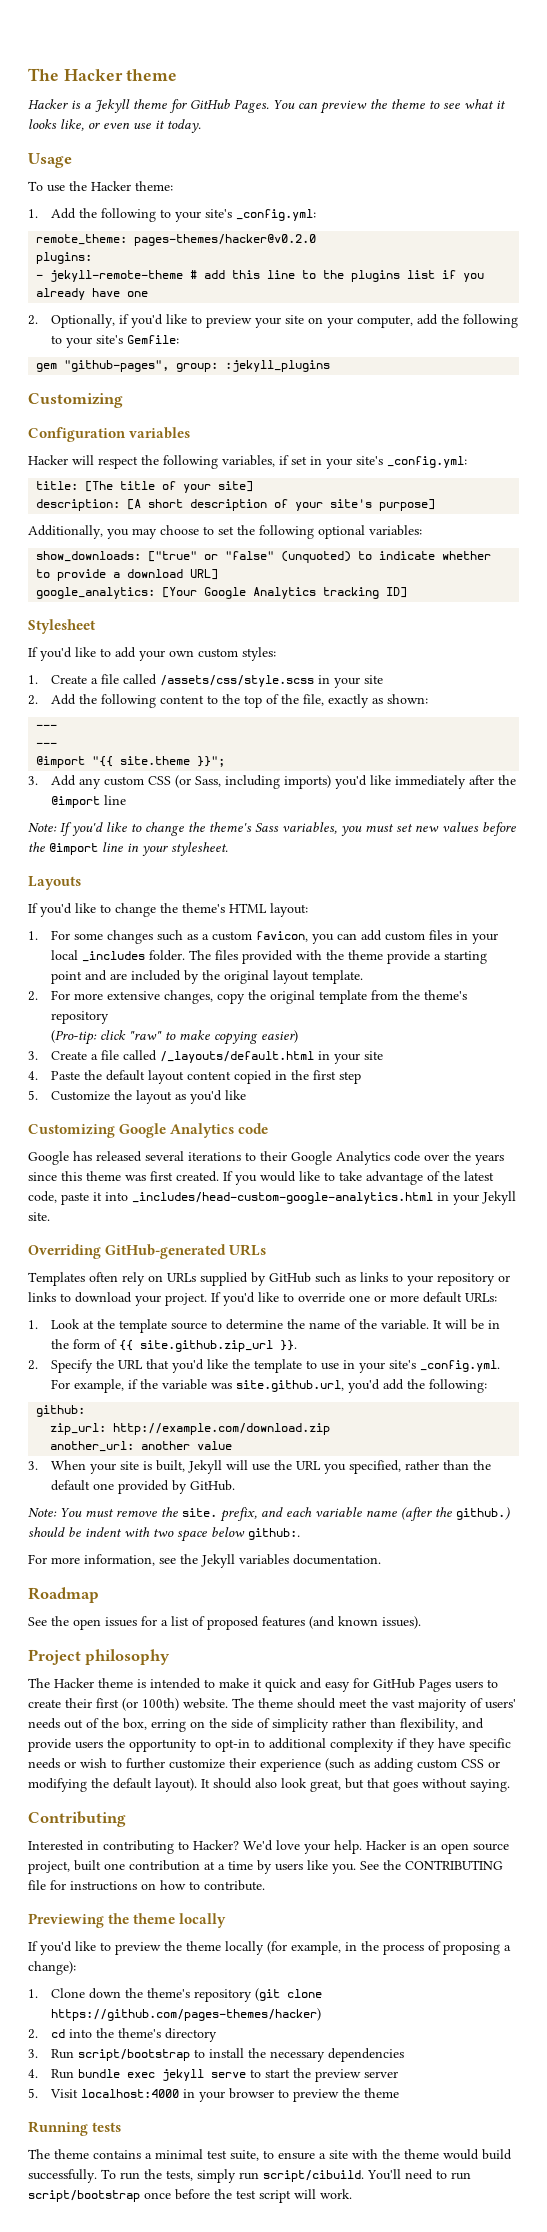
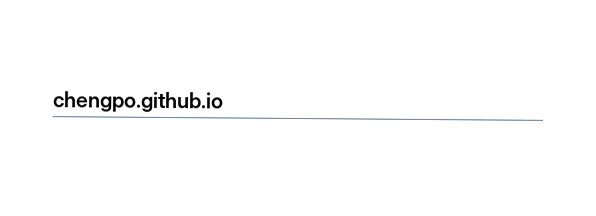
[28,68,178,81] [28,99,506,114] [28,119,201,133] [28,153,72,168] [28,181,173,192] [28,208,316,222] [36,234,317,246] [36,252,93,264] [36,270,485,282] [36,288,149,300] [28,314,518,328] [50,335,179,348] [36,360,331,372] [28,393,123,408] [28,427,191,442] [28,455,467,469] [36,481,254,493] [36,499,436,511] [28,525,422,539] [36,551,492,563] [36,569,219,581] [36,587,408,599] [28,619,96,634] [28,647,276,661] [28,674,383,688] [28,694,428,708] [36,724,58,729] [36,742,58,747] [36,756,226,768] [28,775,516,789] [50,795,126,808] [28,822,516,836] [28,842,228,856] [28,876,81,890] [28,903,308,917] [28,930,498,944] [50,950,487,964] [50,970,363,984] [28,990,467,1004] [50,1011,109,1024] [50,1030,298,1045] [28,1050,383,1064] [28,1070,361,1084] [28,1090,246,1104] [28,1123,269,1138] [28,1151,504,1165] [28,1171,494,1185] [28,1191,516,1205] [28,1212,50,1221] [28,1244,267,1259] [28,1272,510,1286] [28,1292,497,1306] [28,1319,500,1333] [50,1339,297,1352] [28,1359,500,1373] [50,1379,487,1393] [36,1405,86,1417] [50,1423,331,1435] [50,1441,233,1452] [28,1460,491,1474] [50,1480,235,1494] [28,1507,510,1522] [28,1527,300,1542] [28,1554,381,1568] [28,1587,99,1603] [28,1616,421,1630] [28,1649,171,1665] [28,1678,498,1692] [28,1698,516,1712] [28,1718,484,1732] [28,1738,511,1752] [28,1758,500,1772] [28,1778,510,1792] [28,1811,126,1827] [28,1840,509,1854] [28,1860,503,1874] [28,1880,265,1891] [28,1913,227,1928] [28,1941,511,1955] [28,1961,76,1975] [28,1988,322,2002] [50,2008,321,2021] [28,2028,217,2042] [28,2048,404,2062] [28,2068,398,2082] [28,2088,399,2102] [28,2121,122,2136] [28,2149,512,2161] [28,2169,471,2183] [28,2189,352,2203] The Hacker theme // Hacker is a Jekyll theme for GitHub Pages. You can preview the theme to see what it looks like, or even use it today. // Usage // To use the Hacker theme: // 1. Add the following to your site's _config.yml: // remote_theme: pages-themes/hacker@v0.2.0 // plugins: // - jekyll-remote-theme # add this line to the plugins list if you already have one // 2. Optionally, if you'd like to preview your site on your computer, add the following to your site's Gemfile: // gem "github-pages", group: :jekyll_plugins // Customizing // Configuration variables // Hacker will respect the following variables, if set in your site's _config.yml: // title: [The title of your site] // description: [A short description of your site's purpose] // Additionally, you may choose to set the following optional variables: // show_downloads: ["true" or "false" (unquoted) to indicate whether to provide a download URL] // google_analytics: [Your Google Analytics tracking ID] // Stylesheet // If you'd like to add your own custom styles: // 1. Create a file called /assets/css/style.scss in your site // 2. Add the following content to the top of the file, exactly as shown: // --- // --- // @import "{{ site.theme }}"; // 3. Add any custom CSS (or Sass, including imports) you'd like immediately after the @import line // Note: If you'd like to change the theme's Sass variables, you must set new values before the @import line in your stylesheet. // Layouts // If you'd like to change the theme's HTML layout: // 1. For some changes such as a custom favicon, you can add custom files in your local _includes folder. The files provided with the theme provide a starting point and are included by the original layout template. // 2. For more extensive changes, copy the original template from the theme's repository // (Pro-tip: click "raw" to make copying easier) // 3. Create a file called /_layouts/default.html in your site // 4. Paste the default layout content copied in the first step // 5. Customize the layout as you'd like // Customizing Google Analytics code // Google has released several iterations to their Google Analytics code over the years since this theme was first created. If you would like to take advantage of the latest code, paste it into _includes/head-custom-google-analytics.html in your Jekyll site. // Overriding GitHub-generated URLs // Templates often rely on URLs supplied by GitHub such as links to your repository or links to download your project. If you'd like to override one or more default URLs: // 1. Look at the template source to determine the name of the variable. It will be in the form of {{ site.github.zip_url }}. // 2. Specify the URL that you'd like the template to use in your site's _config.yml. For example, if the variable was site.github.url, you'd add the following: // github: // zip_url: http://example.com/download.zip // another_url: another value // 3. When your site is built, Jekyll will use the URL you specified, rather than the default one provided by GitHub. // Note: You must remove the site. prefix, and each variable name (after the github.) should be indent with two space below github:. // For more information, see the Jekyll variables documentation. // Roadmap // See the open issues for a list of proposed features (and known issues). // Project philosophy // The Hacker theme is intended to make it quick and easy for GitHub Pages users to create their first (or 100th) website. The theme should meet the vast majority of users' needs out of the box, erring on the side of simplicity rather than flexibility, and provide users the opportunity to opt-in to additional complexity if they have specific needs or wish to further customize their experience (such as adding custom CSS or modifying the default layout). It should also look great, but that goes without saying. // Contributing // Interested in contributing to Hacker? We'd love your help. Hacker is an open source project, built one contribution at a time by users like you. See the CONTRIBUTING file for instructions on how to contribute. // Previewing the theme locally // If you'd like to preview the theme locally (for example, in the process of proposing a change): // 1. Clone down the theme's repository (git clone https://github.com/pages-themes/hacker) // 2. cd into the theme's directory // 3. Run script/bootstrap to install the necessary dependencies // 4. Run bundle exec jekyll serve to start the preview server // 5. Visit localhost:4000 in your browser to preview the theme // Running tests // The theme contains a minimal test suite, to ensure a site with the theme would build successfully. To run the tests, simply run script/cibuild. You'll need to run script/bootstrap once before the test script will work. -> [52,91,224,114] chengpo.github.io

